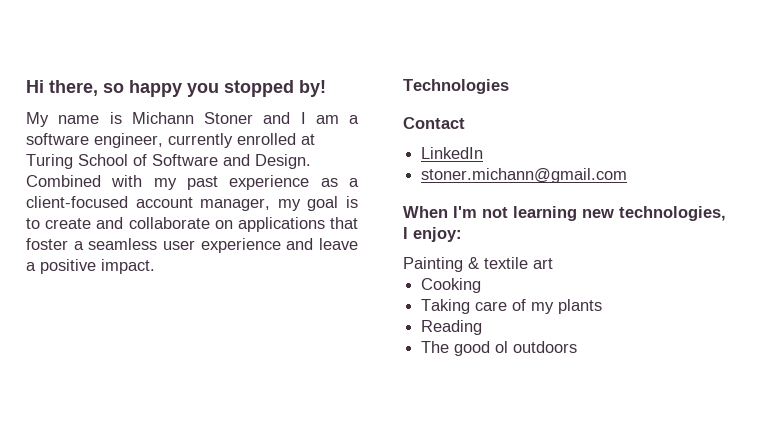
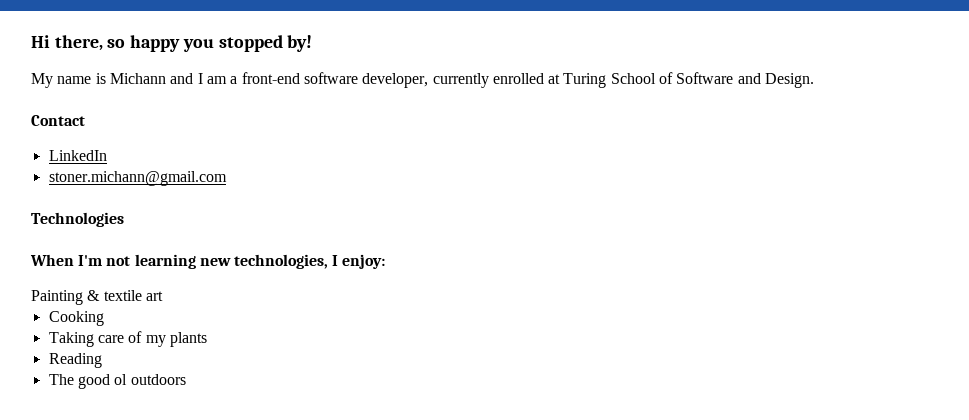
[204,112,253,124] Stoner -> (166, 78) none
[26,133,163,148] software engineer, -> [241,72,429,88] front-end software developer,
[26,175,359,190] [26,196,358,211] [26,217,358,232] [26,238,358,253] [26,259,155,274] [403,79,509,94] Combined with my past experience as a client-focused account manager, my goal is to create and collaborate on applications that foster a seamless user experience and leave a positive impact. // Technologies -> (815, 80) none
(628, 175) none -> [31,212,124,227] // Technologies

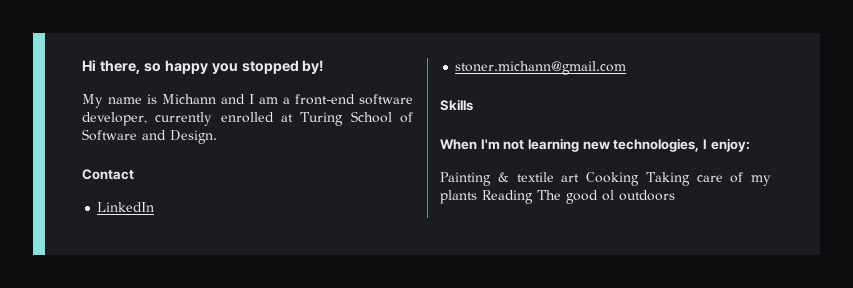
[31,212,124,227] Technologies -> [440,99,473,111] Skills
(163, 296) // -> (580, 178) none
(104, 318) // -> (640, 179) none
(207, 339) // -> (477, 197) none
(102, 360) // -> (533, 197) none

